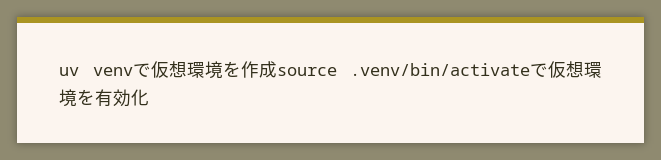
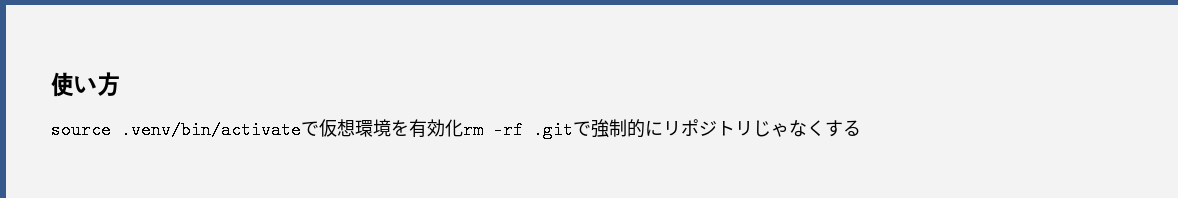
[59,61,277,79] uv venvで仮想環境を作成 -> [51,72,120,97] 使い方 //
(149, 97) none -> [463,119,861,139] rm -rf .gitで強制的にリポジトリじゃなくする

